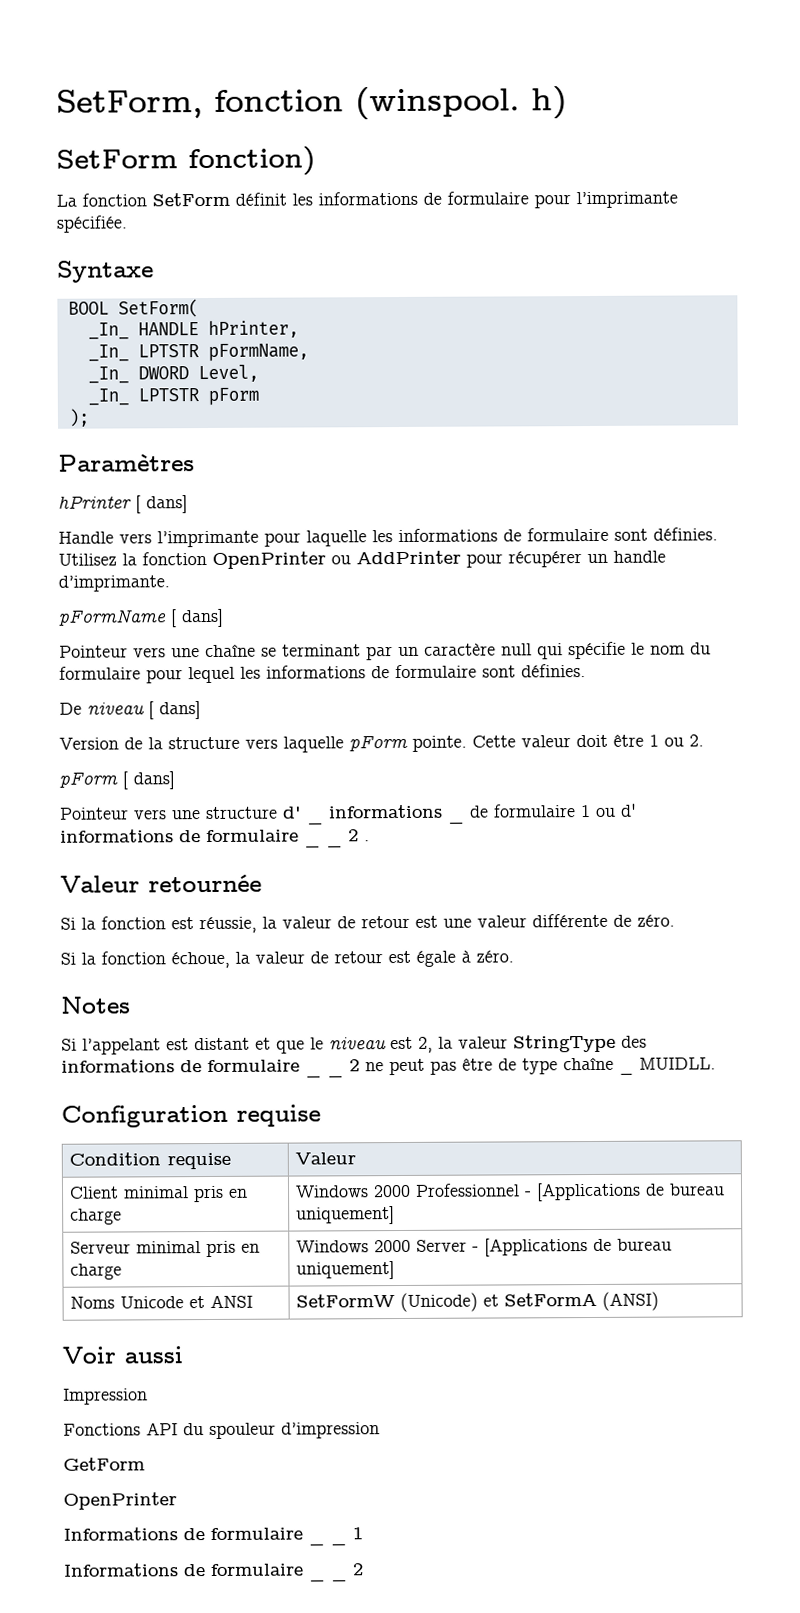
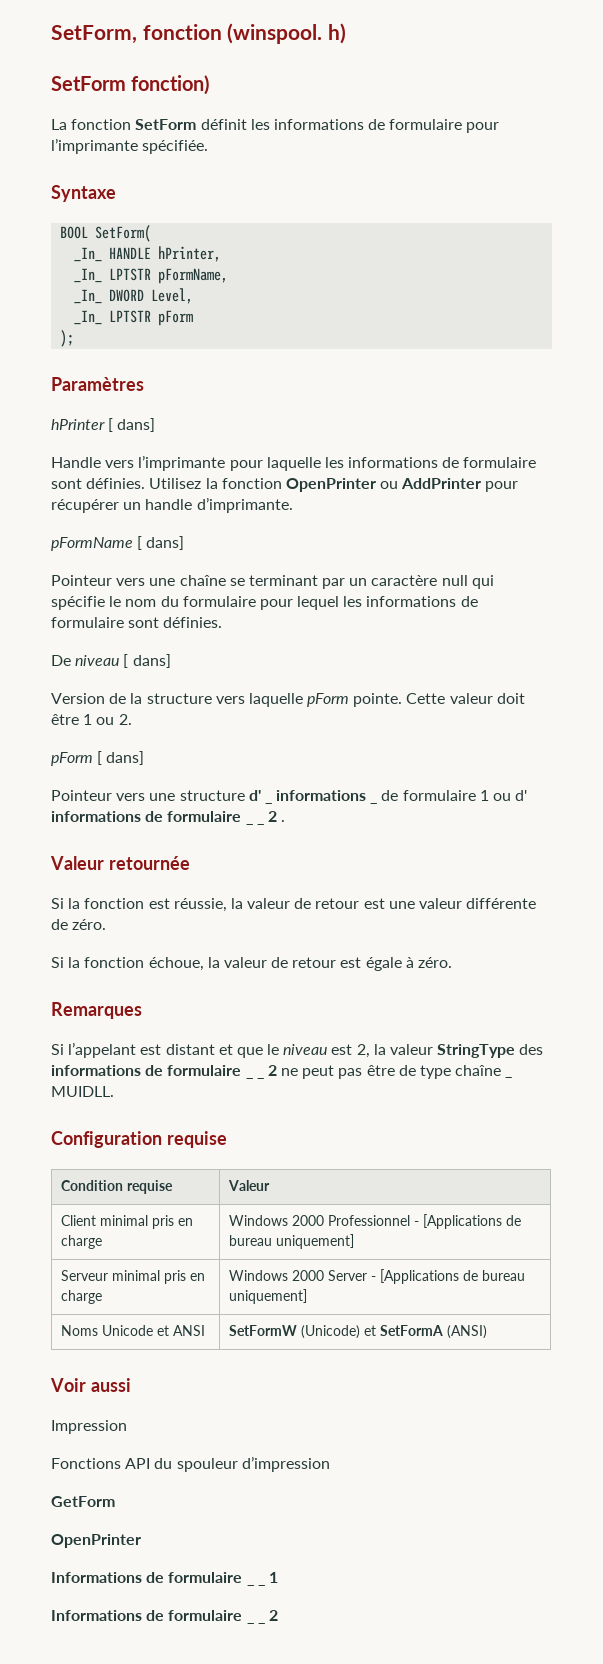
[60,996,131,1014] Notes -> [51,1002,142,1019] Remarques

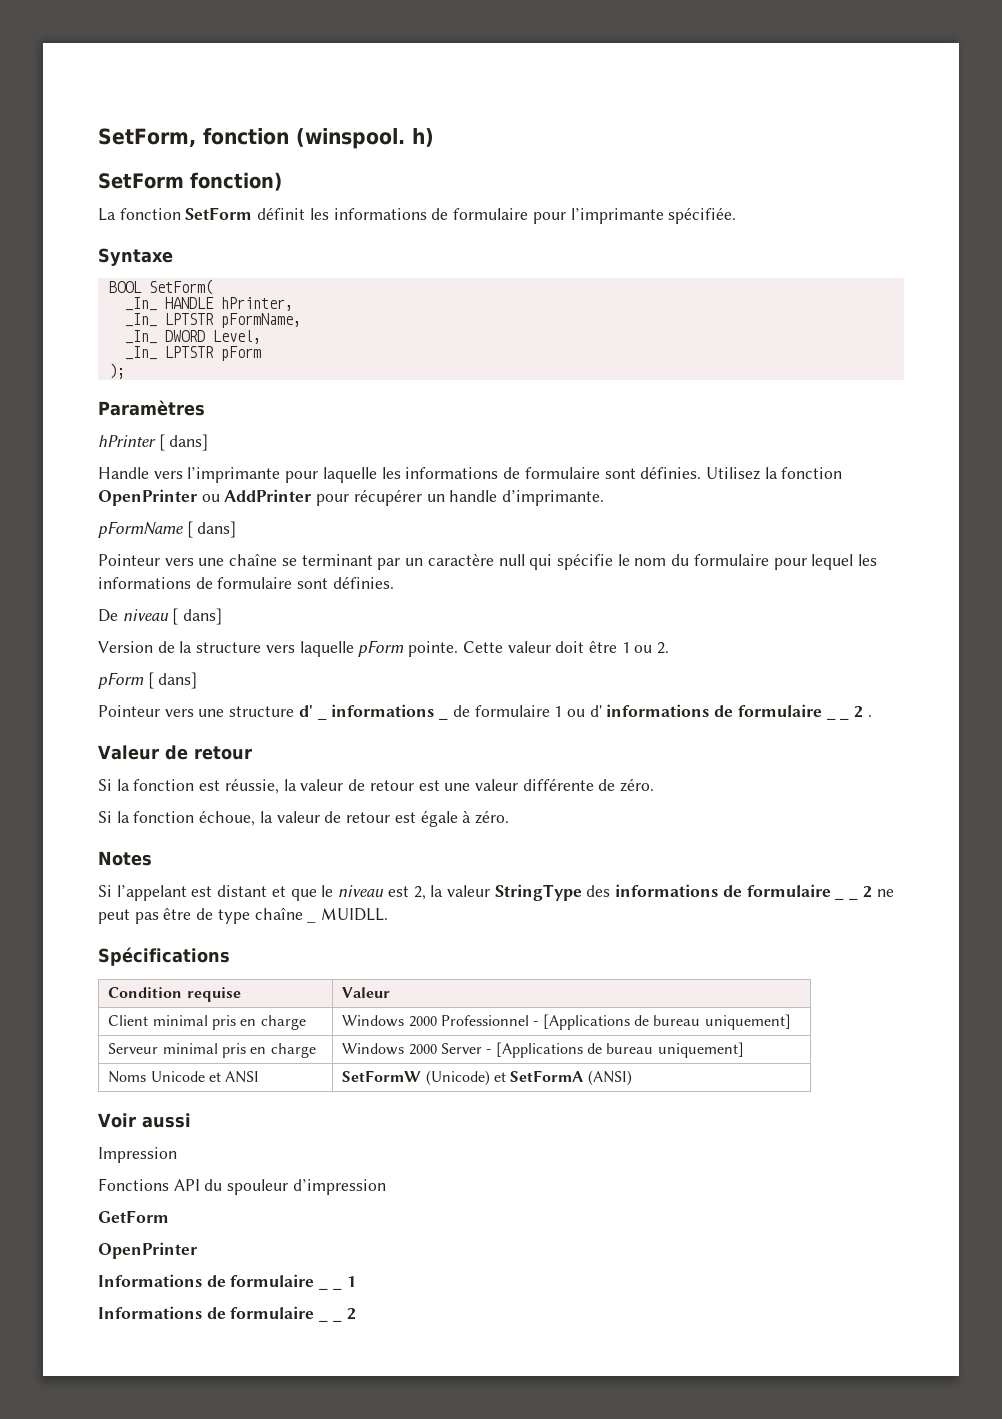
[108,856,190,870] retournée -> [164,745,252,760] de retour
[51,1002,142,1019] Remarques -> [98,851,152,866] Notes
[51,1131,227,1148] Configuration requise -> [98,947,230,966] Spécifications

